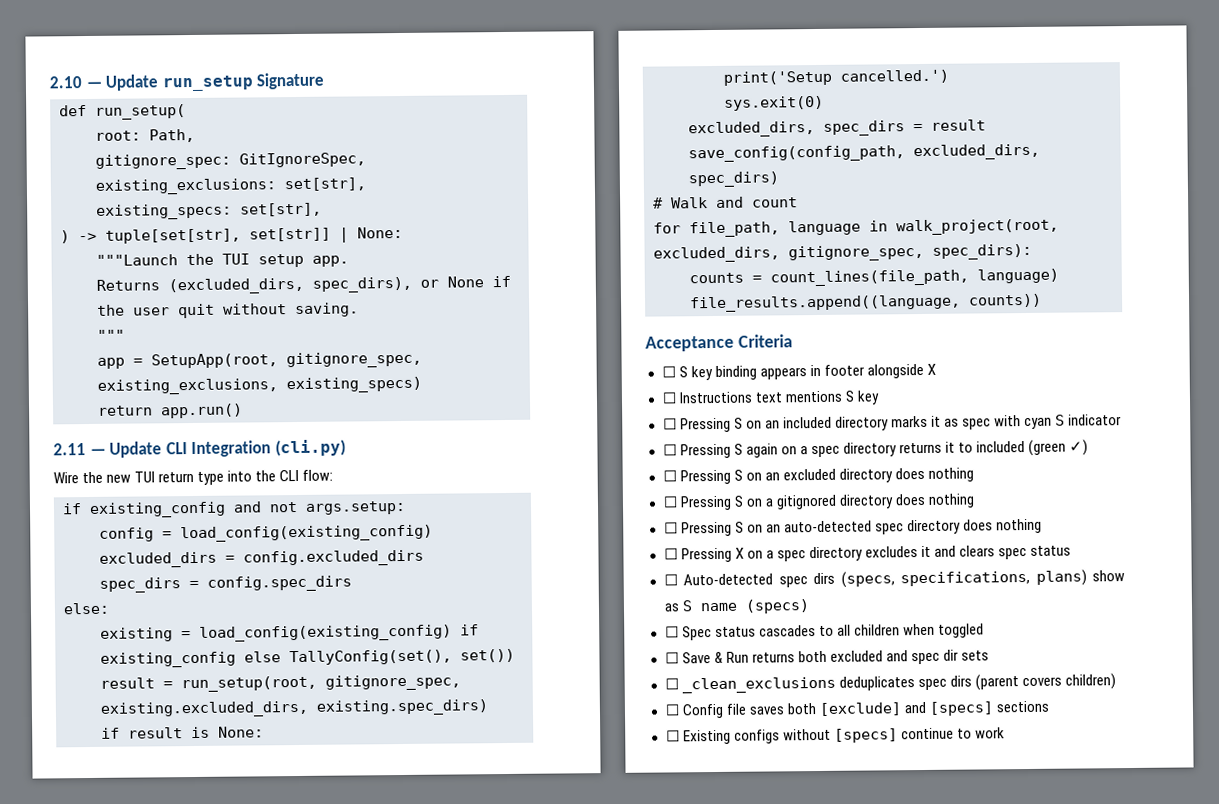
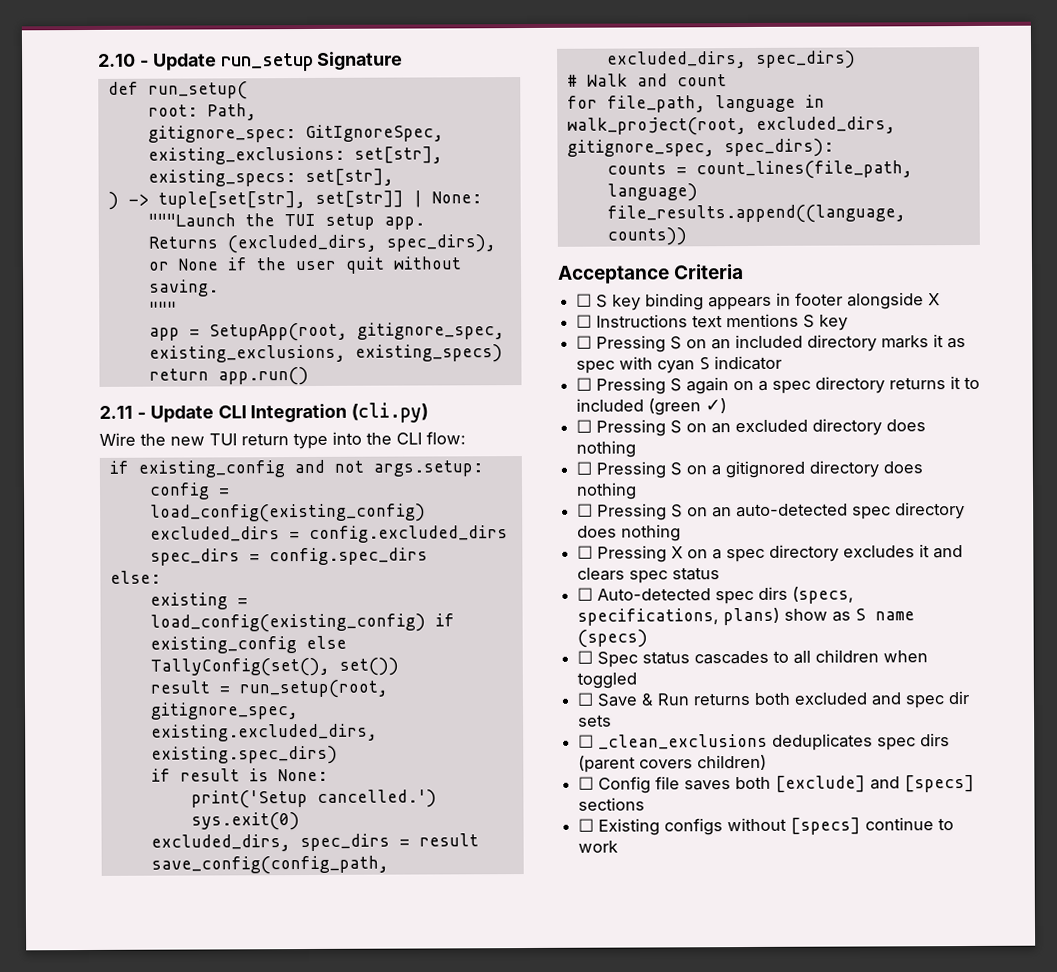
[85,81,102,89] — -> [139,59,149,67] -
[89,448,106,455] — -> [136,411,146,419] -

